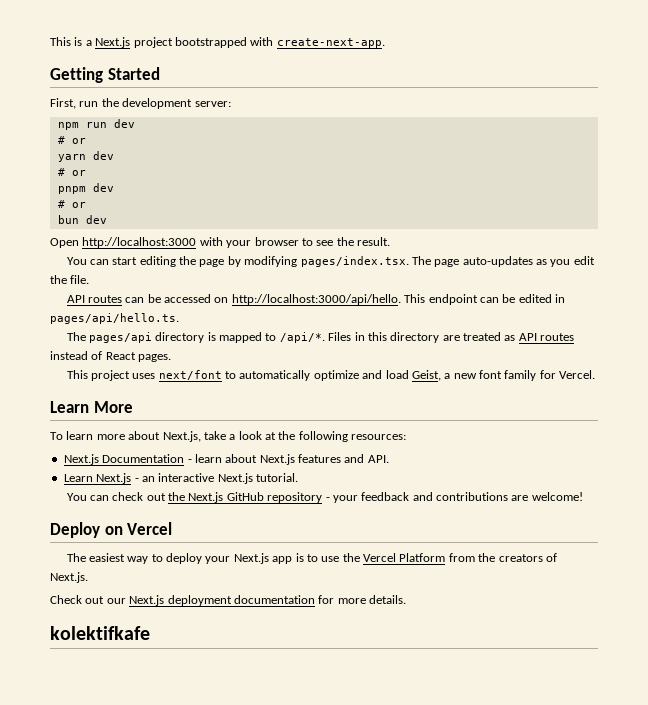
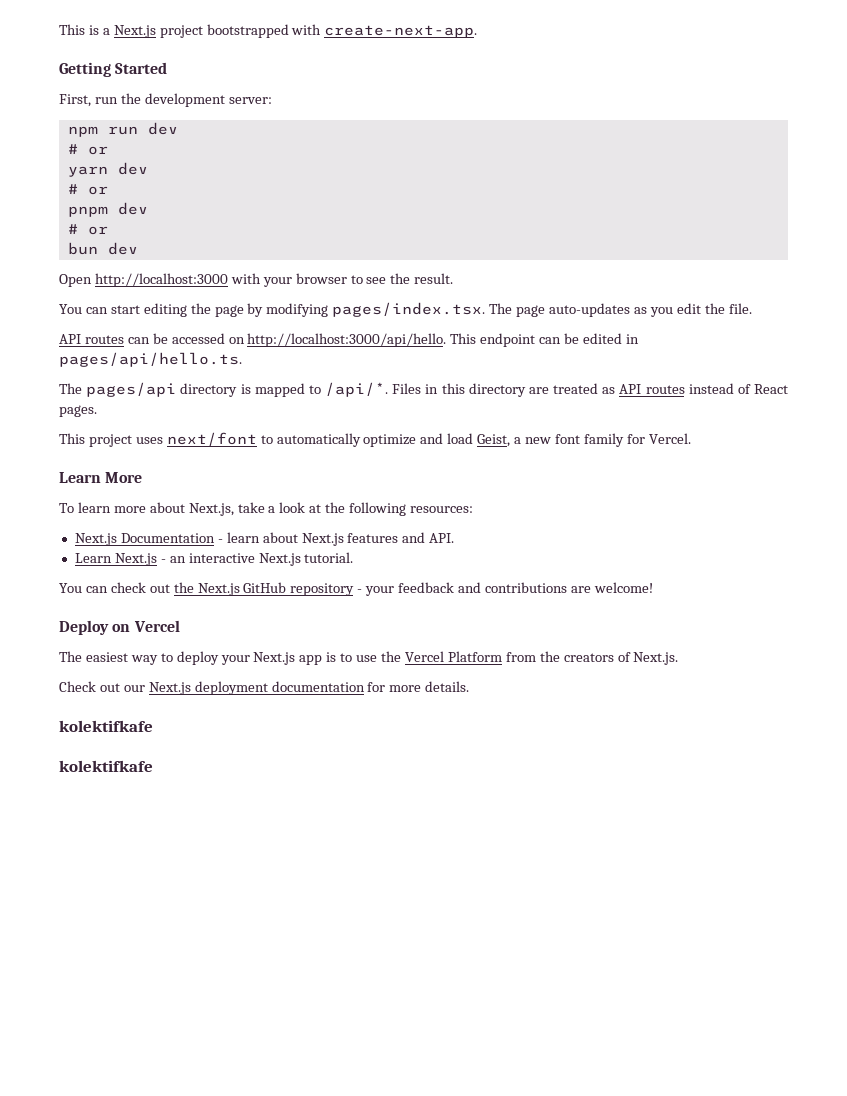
(150, 633) none -> [59,760,153,772] // kolektifkafe

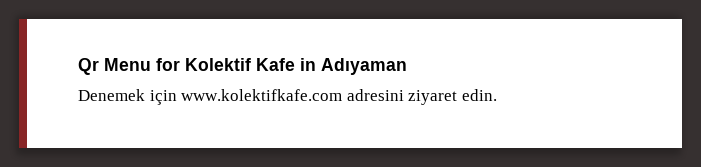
[59,24,478,38] [59,62,168,77] [59,93,272,107] [67,122,178,137] [67,144,108,155] [67,162,148,177] [67,184,108,195] [67,202,148,217] [67,224,108,235] [67,242,138,255] [59,273,454,287] [59,302,752,317] [59,333,639,347] [59,352,242,367] [59,382,788,397] [59,405,97,417] [59,432,691,447] [59,472,143,483] [59,502,474,516] [74,532,455,546] [74,552,354,566] [59,582,653,596] [59,620,180,635] [59,651,679,665] [59,681,470,695] [59,720,153,732] [59,760,153,772] This is a Next.js project bootstrapped with create-next-app. // Getting Started // First, run the development server: // npm run dev // # or // yarn dev // # or // pnpm dev // # or // bun dev // Open http://localhost:3000 with your browser to see the result. // You can start editing the page by modifying pages/index.tsx. The page auto-updates as you edit the file. // API routes can be accessed on http://localhost:3000/api/hello. This endpoint can be edited in pages/api/hello.ts. // The pages/api directory is mapped to /api/*. Files in this directory are treated as API routes instead of React pages. // This project uses next/font to automatically optimize and load Geist, a new font family for Vercel. // Learn More // To learn more about Next.js, take a look at the following resources: // Next.js Documentation - learn about Next.js features and API. // Learn Next.js - an interactive Next.js tutorial. // You can check out the Next.js GitHub repository - your feedback and contributions are welcome! // Deploy on Vercel // The easiest way to deploy your Next.js app is to use the Vercel Platform from the creators of Next.js. // Check out our Next.js deployment documentation for more details. // kolektifkafe // kolektifkafe -> [78,58,407,75] [78,89,497,105] Qr Menu for Kolektif Kafe in Adıyaman // Denemek için www.kolektifkafe.com adresini ziyaret edin.

